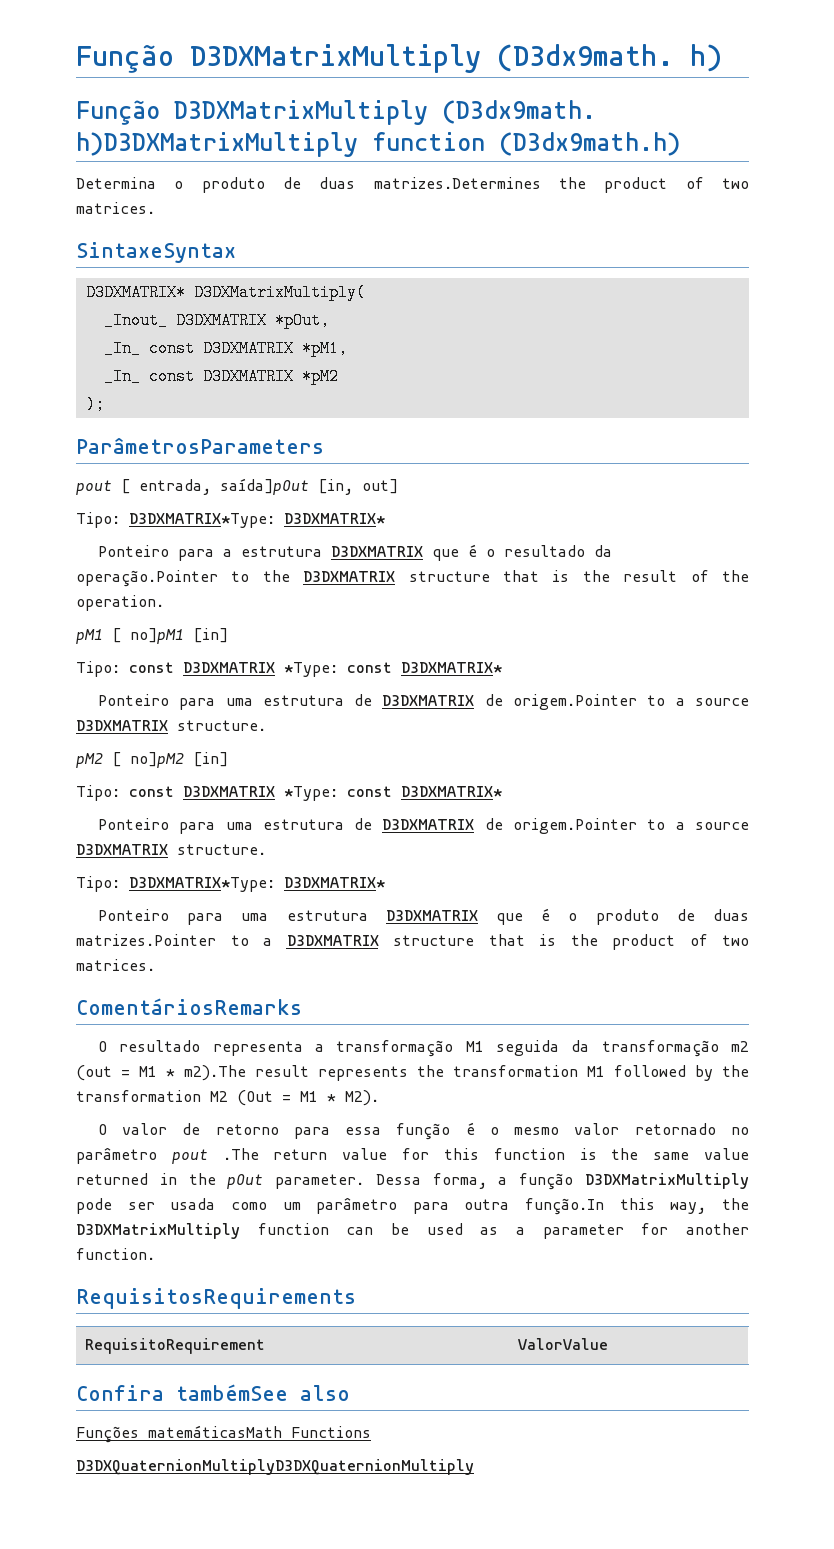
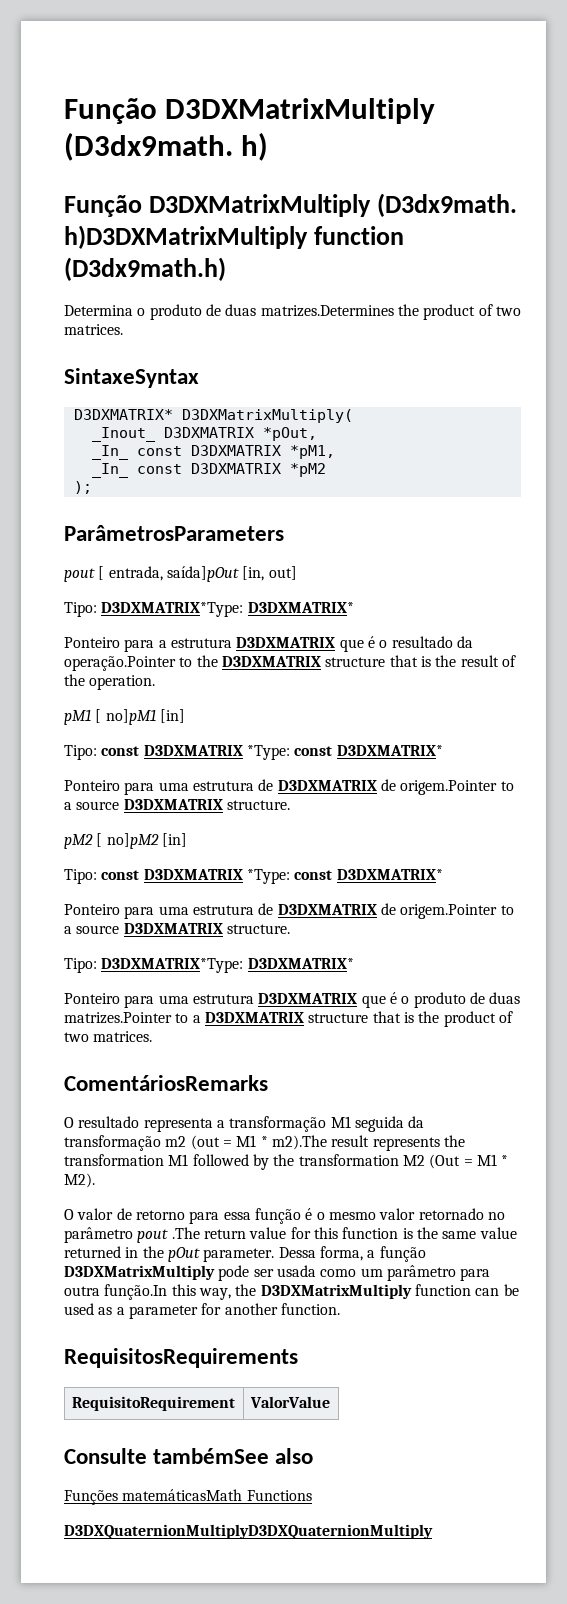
[76,1385,164,1401] Confira -> [64,1448,147,1464] Consulte

